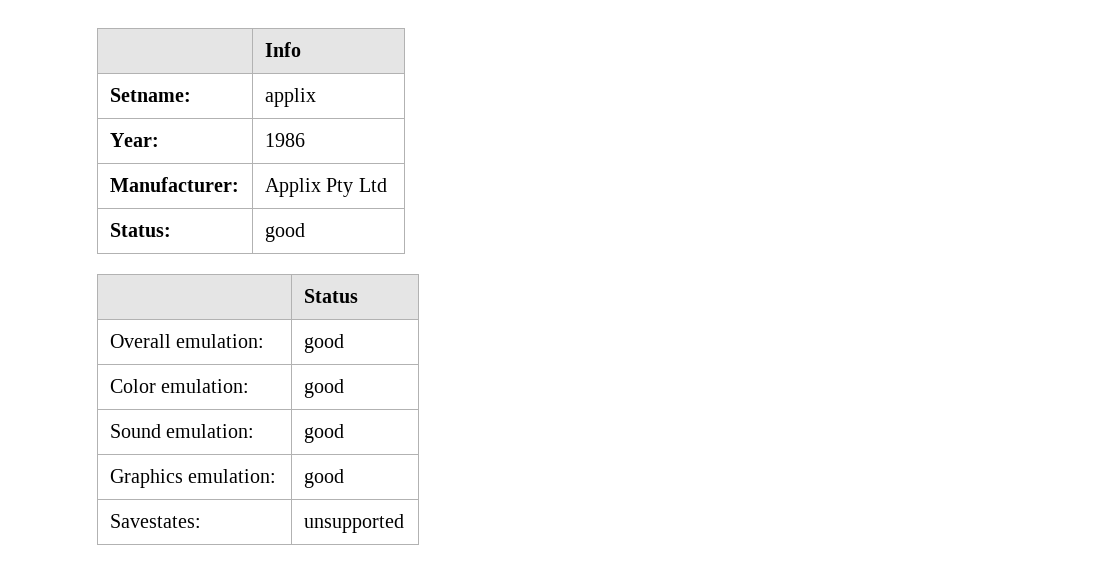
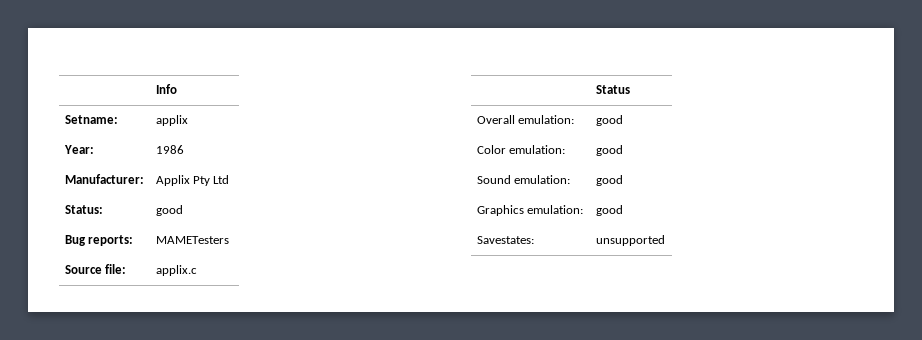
(305, 232) none -> [64,235,133,246] [155,236,229,244] [64,264,126,274] [155,265,197,276] // Bug reports: | MAMETesters // Source file: | applix.c

